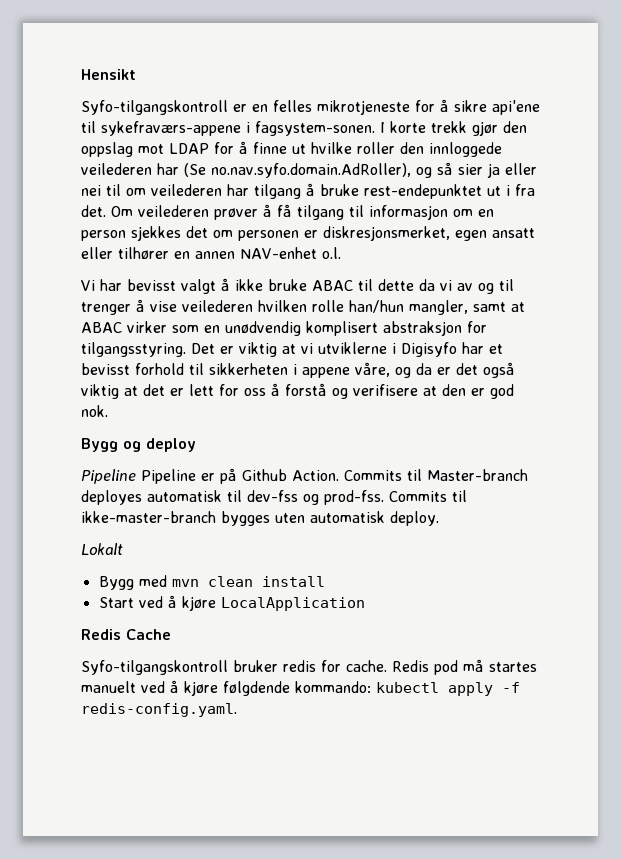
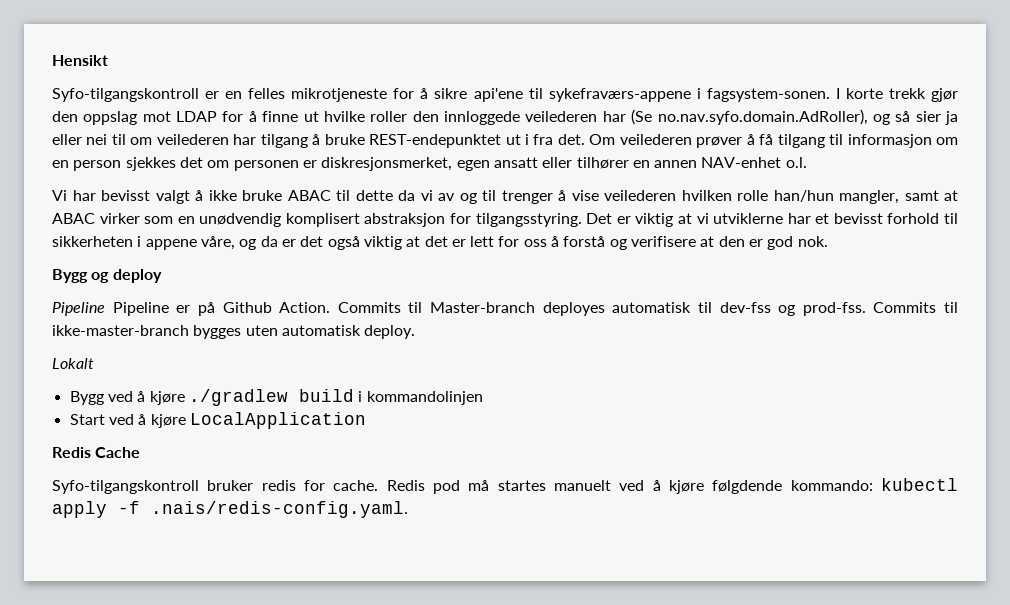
[364,184,482,199] rest-endepunktet -> [369,134,502,148] REST-endepunktet
[392,342,457,357] i Digisyfo -> (784, 218) none
[138,575,325,587] med mvn clean install -> [107,389,483,406] ved å kjøre ./gradlew build i kommandolinjen
[81,703,237,717] redis-config.yaml. -> [151,501,408,518] .nais/redis-config.yaml.

